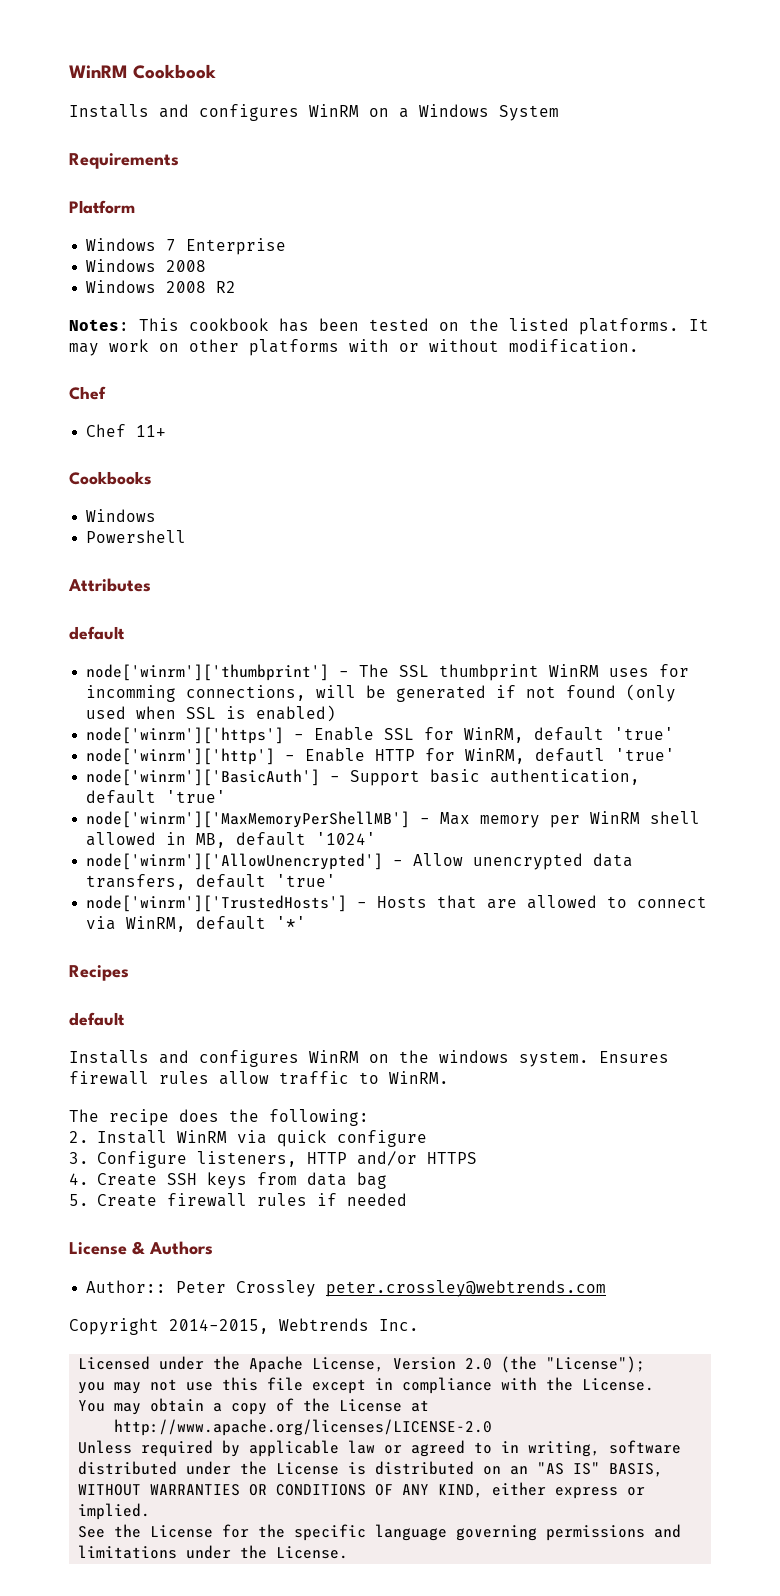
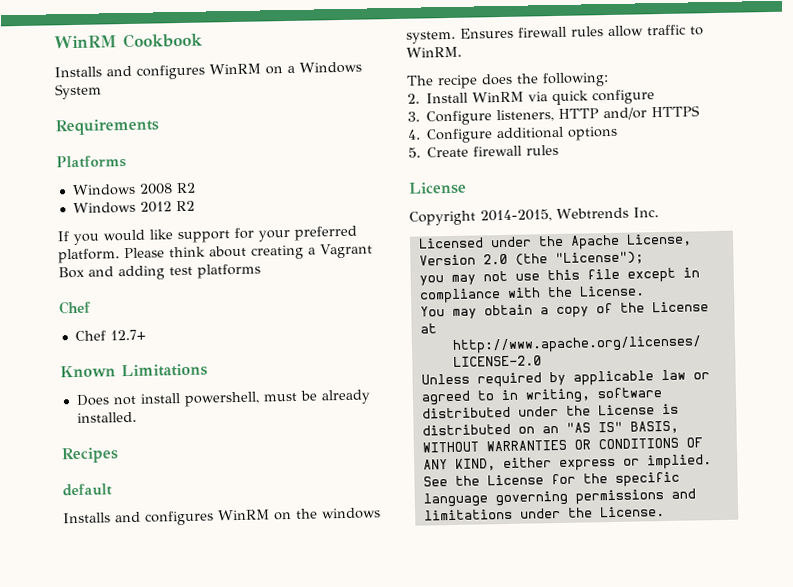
[69,200,135,214] [86,238,287,255] [86,259,207,272] [86,280,237,293] [69,318,709,335] [69,339,639,356] [69,386,106,400] [86,424,167,437] [69,471,152,485] [86,509,157,522] [86,530,187,543] [68,578,151,592] [69,626,125,640] [86,664,690,681] [86,684,677,702] [86,705,337,722] [86,727,675,744] [86,748,676,765] [86,769,641,786] [86,790,227,804] [86,811,701,828] [86,832,377,848] [86,853,634,870] [86,874,337,890] [86,895,708,912] [86,916,307,932] Platform // Windows 7 Enterprise // Windows 2008 // Windows 2008 R2 // Notes: This cookbook has been tested on the listed platforms. It may work on other platforms with or without modification. // Chef // Chef 11+ // Cookbooks // Windows // Powershell // Attributes // default // node['winrm']['thumbprint'] - The SSL thumbprint WinRM uses for incomming connections, will be generated if not found (only used when SSL is enabled) // node['winrm']['https'] - Enable SSL for WinRM, default 'true' // node['winrm']['http'] - Enable HTTP for WinRM, defautl 'true' // node['winrm']['BasicAuth'] - Support basic authentication, default 'true' // node['winrm']['MaxMemoryPerShellMB'] - Max memory per WinRM shell allowed in MB, default '1024' // node['winrm']['AllowUnencrypted'] - Allow unencrypted data transfers, default 'true' // node['winrm']['TrustedHosts'] - Hosts that are allowed to connect via WinRM, default '*' -> [56,155,127,169] [71,182,196,197] [72,200,195,215] [57,225,357,246] [58,243,373,264] [58,263,261,281] [59,300,91,315] [74,329,146,342] [60,363,208,378] [75,389,371,407] [76,411,137,424] Platforms // Windows 2008 R2 // Windows 2012 R2 // If you would like support for your preferred platform. Please think about creating a Vagrant Box and adding test platforms // Chef // Chef 12.7+ // Known Limitations // Does not install powershell, must be already installed.
[96,1172,387,1189] Create SSH keys from data bag -> [426,125,619,144] Configure additional options
[316,1193,407,1206] [69,1241,213,1255] [86,1280,607,1297] if needed // License & Authors // Author:: Peter Crossley peter.crossley@webtrends.com -> [408,181,467,195] // License

